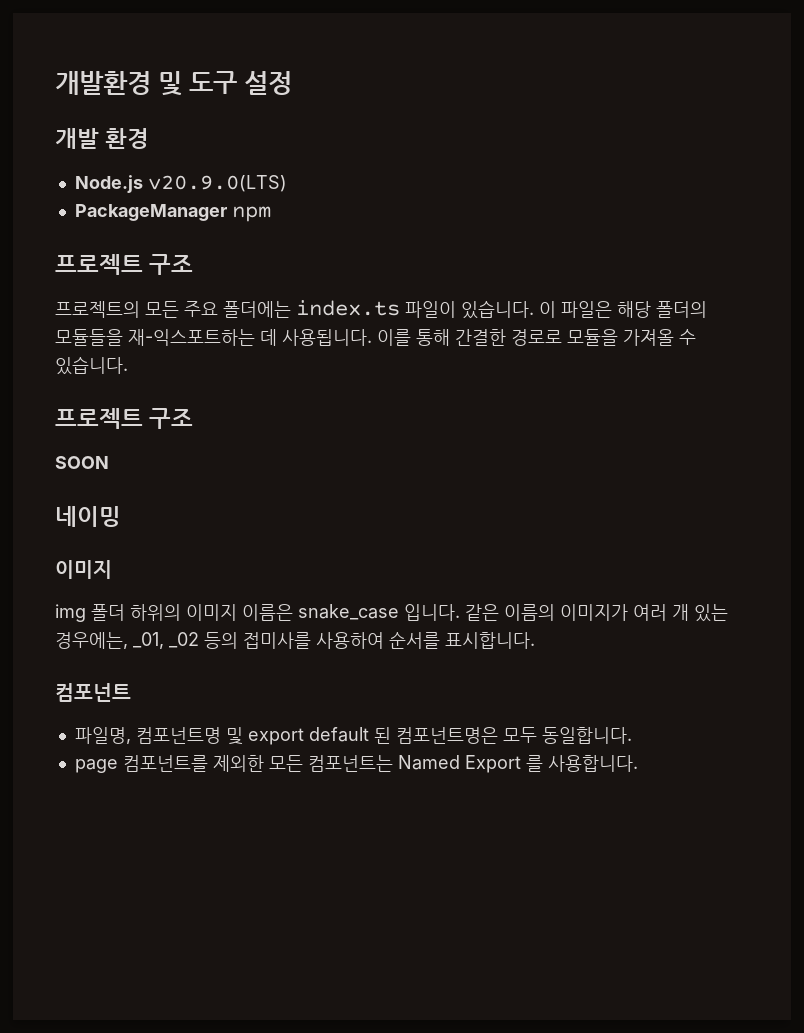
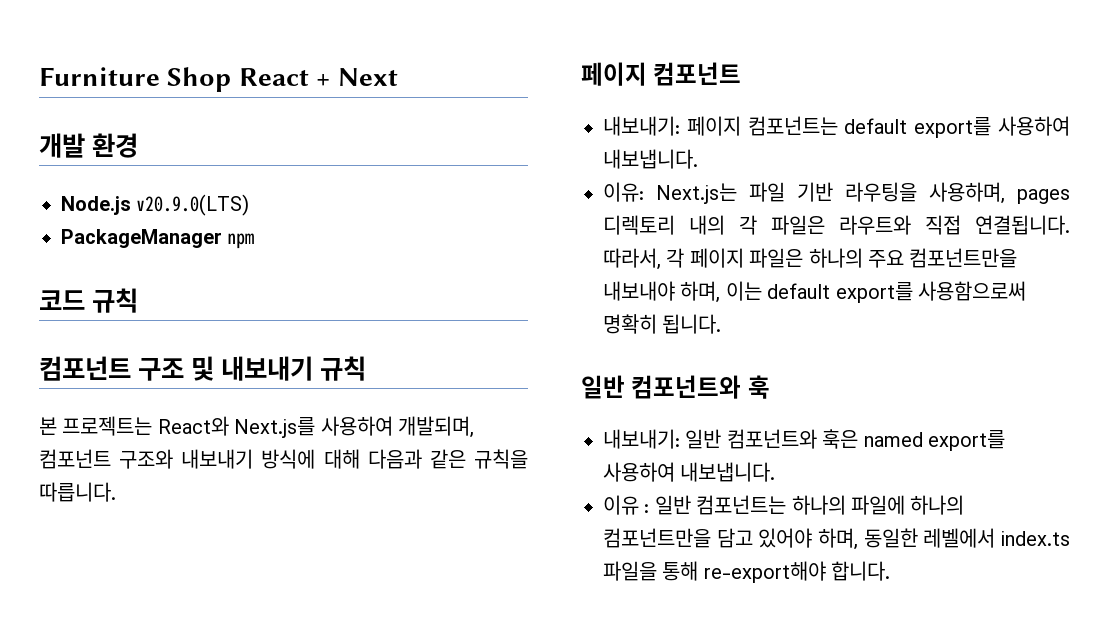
[55,71,292,96] 개발환경 및 도구 설정 -> [39,67,398,92] Furniture Shop React + Next
[55,254,194,275] [55,300,707,319] [55,329,696,346] [55,356,128,375] [55,408,194,429] [55,456,109,469] [55,506,121,527] [55,560,112,579] [55,604,728,622] [55,631,535,649] [55,683,131,702] [74,727,632,745] [74,755,638,773] 프로젝트 구조 // 프로젝트의 모든 주요 폴더에는 index.ts 파일이 있습니다. 이 파일은 해당 폴더의 모듈들을 재-익스포트하는 데 사용됩니다. 이를 통해 간결한 경로로 모듈을 가져올 수 있습니다. // 프로젝트 구조 // SOON // 네이밍 // 이미지 // img 폴더 하위의 이미지 이름은 snake_case 입니다. 같은 이름의 이미지가 여러 개 있는 경우에는, _01, _02 등의 접미사를 사용하여 순서를 표시합니다. // 컴포넌트 // 파일명, 컴포넌트명 및 export default 된 컴포넌트명은 모두 동일합니다. // page 컴포넌트를 제외한 모든 컴포넌트는 Named Export 를 사용합니다. -> [39,288,138,313] [39,356,366,381] [39,416,474,438] [39,449,529,469] [39,482,116,502] [581,62,742,86] [603,116,1070,138] [603,149,698,169] [603,182,1070,204] [603,215,1070,235] [603,248,1018,270] [603,281,1026,303] [603,314,722,334] [581,375,770,399] [603,429,1005,451] [603,462,776,482] [603,495,965,515] [603,528,1070,550] [603,561,891,583] 코드 규칙 // 컴포넌트 구조 및 내보내기 규칙 // 본 프로젝트는 React와 Next.js를 사용하여 개발되며, 컴포넌트 구조와 내보내기 방식에 대해 다음과 같은 규칙을 따릅니다. // 페이지 컴포넌트 // 내보내기: 페이지 컴포넌트는 default export를 사용하여 내보냅니다. // 이유: Next.js는 파일 기반 라우팅을 사용하며, pages 디렉토리 내의 각 파일은 라우트와 직접 연결됩니다. 따라서, 각 페이지 파일은 하나의 주요 컴포넌트만을 내보내야 하며, 이는 default export를 사용함으로써 명확히 됩니다. // 일반 컴포넌트와 훅 // 내보내기: 일반 컴포넌트와 훅은 named export를 사용하여 내보냅니다. // 이유 : 일반 컴포넌트는 하나의 파일에 하나의 컴포넌트만을 담고 있어야 하며, 동일한 레벨에서 index.ts 파일을 통해 re-export해야 합니다.

